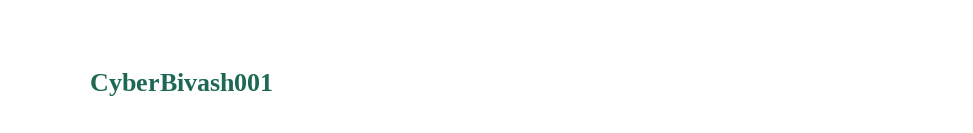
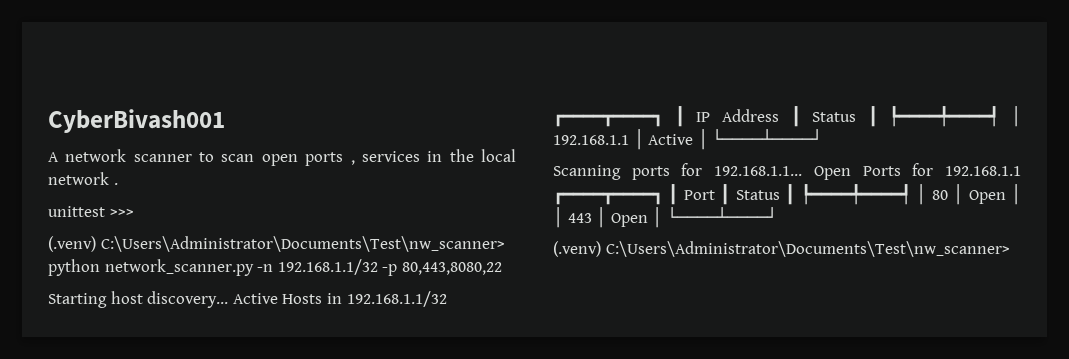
(273, 84) none -> [48,149,516,166] [48,172,118,185] [48,206,134,217] [48,236,505,252] [48,259,502,276] [48,291,447,308] [553,106,1021,127] [553,129,823,150] [553,163,1021,180] [553,184,1021,205] [553,207,777,228] [553,241,1010,257] // A network scanner to scan open ports , services in the local network . // unittest >>> // (.venv) C:\Users\Administrator\Documents\Test\nw_scanner> python network_scanner.py -n 192.168.1.1/32 -p 80,443,8080,22 // Starting host discovery... Active Hosts in 192.168.1.1/32 ┏━━━━┳━━━━┓ ┃ IP Address ┃ Status ┃ ┡━━━━╇━━━━┩ │ 192.168.1.1 │ Active │ └────┴────┘ // Scanning ports for 192.168.1.1... Open Ports for 192.168.1.1 ┏━━━━┳━━━━┓ ┃ Port ┃ Status ┃ ┡━━━━╇━━━━┩ │ 80 │ Open │ │ 443 │ Open │ └────┴────┘ // (.venv) C:\Users\Administrator\Documents\Test\nw_scanner>

